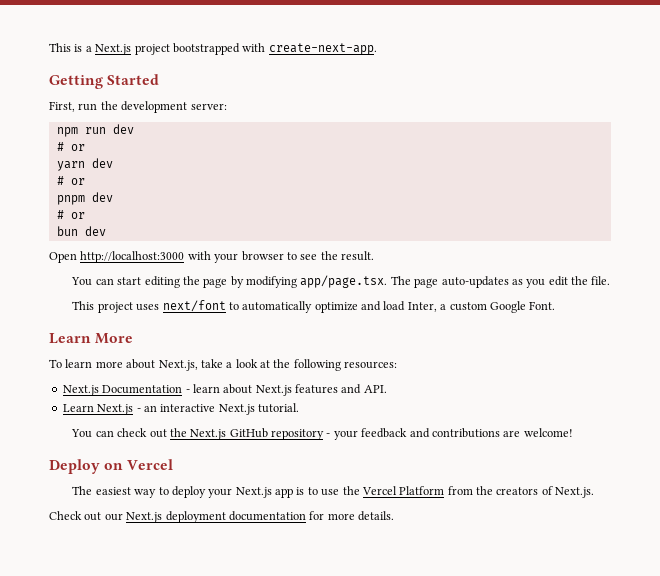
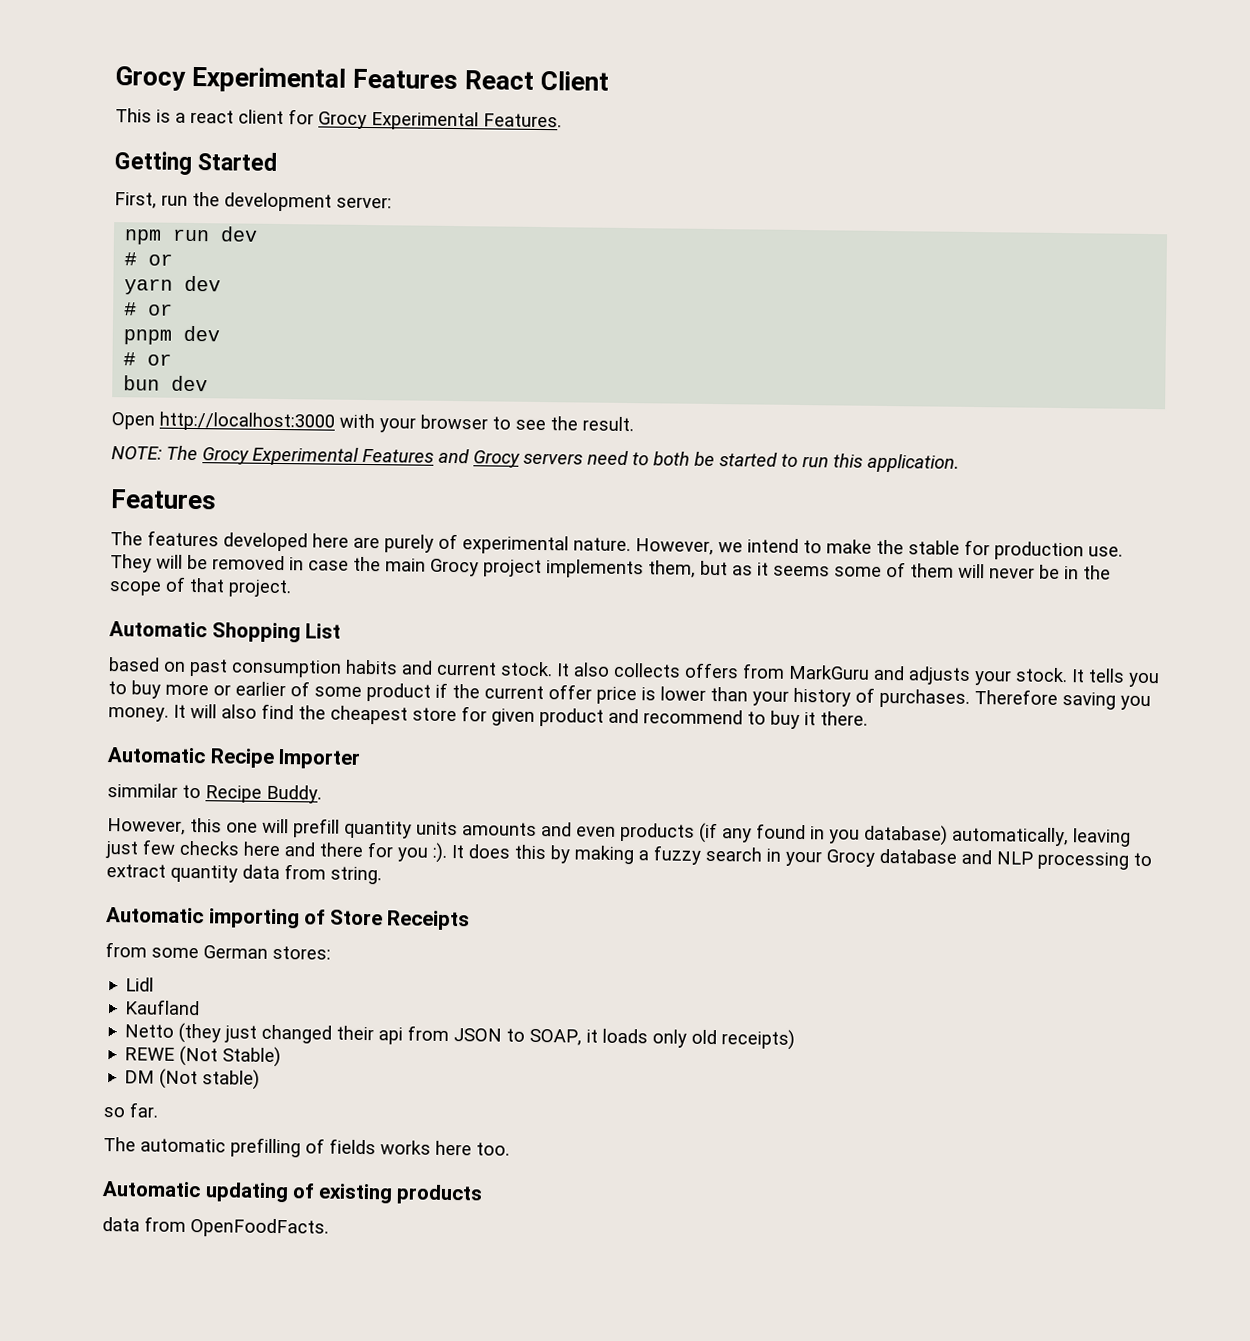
[49,43,377,55] This is a Next.js project bootstrapped with create-next-app. -> [115,66,610,93] [115,108,562,131] Grocy Experimental Features React Client // This is a react client for Grocy Experimental Features.
[71,275,611,288] [72,300,556,313] [49,333,134,344] [49,359,398,371] [62,384,387,396] [62,403,299,415] [71,428,573,440] [49,459,174,474] [72,486,595,498] [49,511,394,523] You can start editing the page by modifying app/page.tsx. The page auto-updates as you edit the file. // This project uses next/font to automatically optimize and load Inter, a custom Google Font. // Learn More // To learn more about Next.js, take a look at the following resources: // Next.js Documentation - learn about Next.js features and API. // Learn Next.js - an interactive Next.js tutorial. // You can check out the Next.js GitHub repository - your feedback and contributions are welcome! // Deploy on Vercel // The easiest way to deploy your Next.js app is to use the Vercel Platform from the creators of Next.js. // Check out our Next.js deployment documentation for more details. -> [111,445,960,473] [110,489,217,510] [110,530,1123,561] [110,554,1111,580] [109,576,292,598] [109,621,342,643] [108,657,1160,688] [108,680,1151,711] [108,703,868,730] [107,747,362,769] [107,783,322,804] [107,818,1131,847] [105,839,1152,870] [106,864,382,885] [106,907,471,931] [105,942,331,960] [125,977,155,992] [125,999,201,1016] [124,1022,796,1050] [124,1045,282,1068] [124,1068,261,1090] [103,1102,158,1118] [103,1137,510,1158] [102,1181,484,1205] [102,1216,329,1238] NOTE: The Grocy Experimental Features and Grocy servers need to both be started to run this application. // Features // The features developed here are purely of experimental nature. However, we intend to make the stable for production use. They will be removed in case the main Grocy project implements them, but as it seems some of them will never be in the scope of that project. // Automatic Shopping List // based on past consumption habits and current stock. It also collects offers from MarkGuru and adjusts your stock. It tells you to buy more or earlier of some product if the current offer price is lower than your history of purchases. Therefore saving you money. It will also find the cheapest store for given product and recommend to buy it there. // Automatic Recipe Importer // simmilar to Recipe Buddy. // However, this one will prefill quantity units amounts and even products (if any found in you database) automatically, leaving just few checks here and there for you :). It does this by making a fuzzy search in your Grocy database and NLP processing to extract quantity data from string. // Automatic importing of Store Receipts // from some German stores: // Lidl // Kaufland // Netto (they just changed their api from JSON to SOAP, it loads only old receipts) // REWE (Not Stable) // DM (Not stable) // so far. // The automatic prefilling of fields works here too. // Automatic updating of existing products // data from OpenFoodFacts.

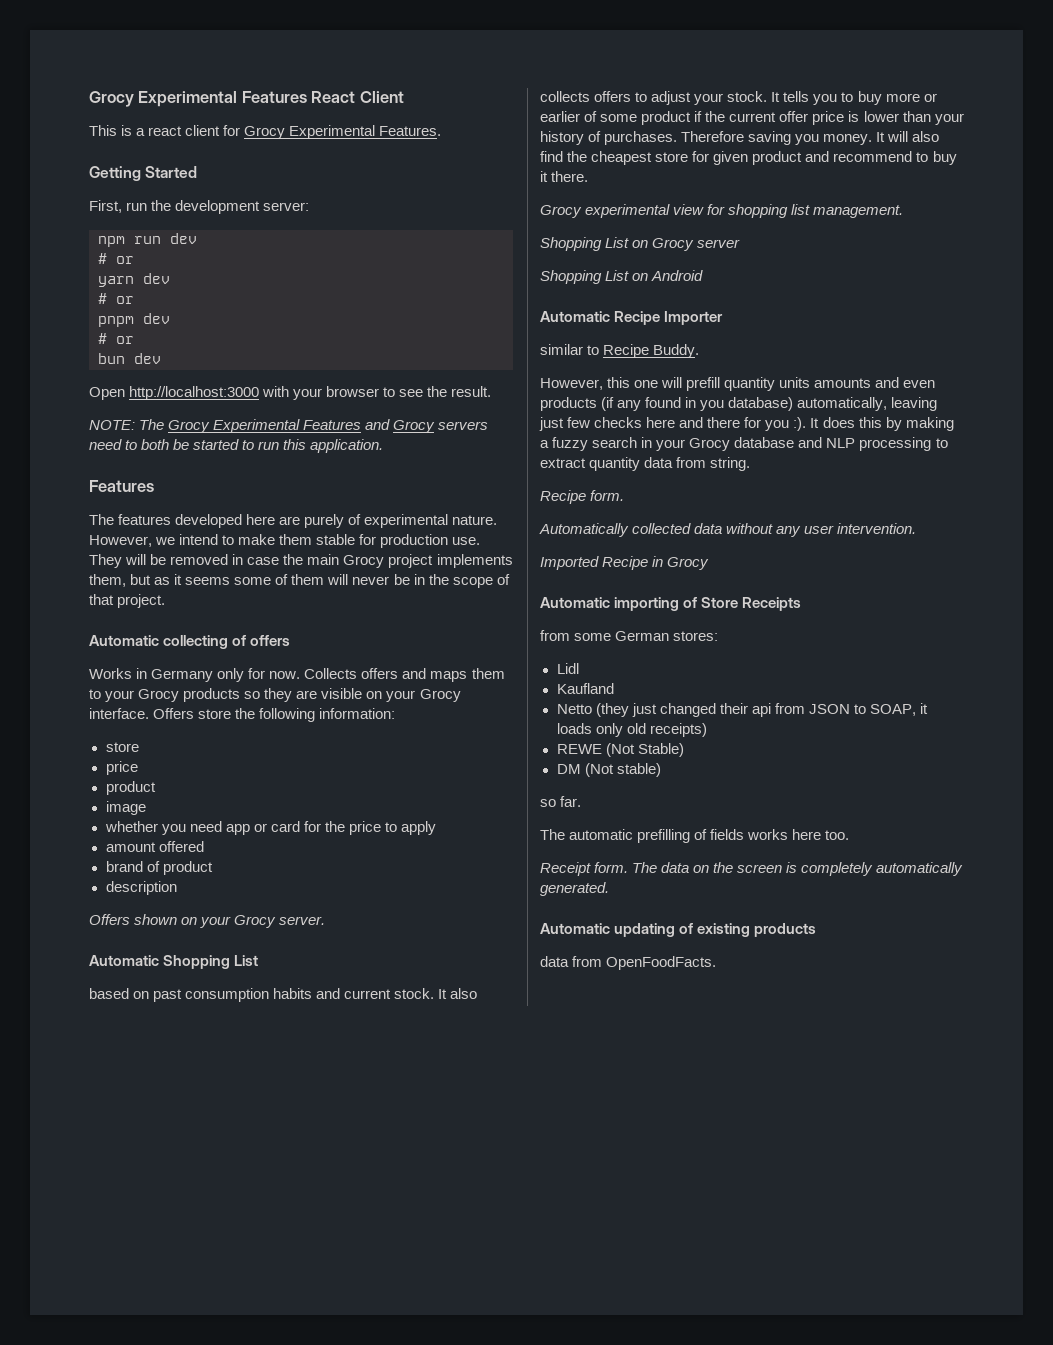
[876,539,904,555] the -> [279,534,313,545] them
(292, 588) none -> [89,635,291,649] [89,668,505,682] [89,688,461,702] [89,708,396,722] [105,742,139,752] [105,761,138,775] [105,781,156,795] [105,801,146,815] [104,821,437,835] [105,841,204,852] [105,861,213,875] [105,881,177,895] [89,914,326,928] // Automatic collecting of offers // Works in Germany only for now. Collects offers and maps them to your Grocy products so they are visible on your Grocy interface. Offers store the following information: // store // price // product // image // whether you need app or card for the price to apply // amount offered // brand of product // description // Offers shown on your Grocy server.
[742,663,971,685] from MarkGuru and adjusts -> [635,91,692,105] to adjust
(868, 718) none -> [540,204,904,218] [540,237,741,251] [540,270,704,284] // Grocy experimental view for shopping list management. // Shopping List on Grocy server // Shopping List on Android
[107,783,178,798] simmilar -> [540,344,583,355] similar
(382, 875) none -> [540,490,625,504] [539,523,917,537] [540,556,710,570] // Recipe form. // Automatically collected data without any user intervention. // Imported Recipe in Grocy
(510, 1149) none -> [540,862,964,876] [540,882,609,896] // Receipt form. The data on the screen is completely automatically generated.

